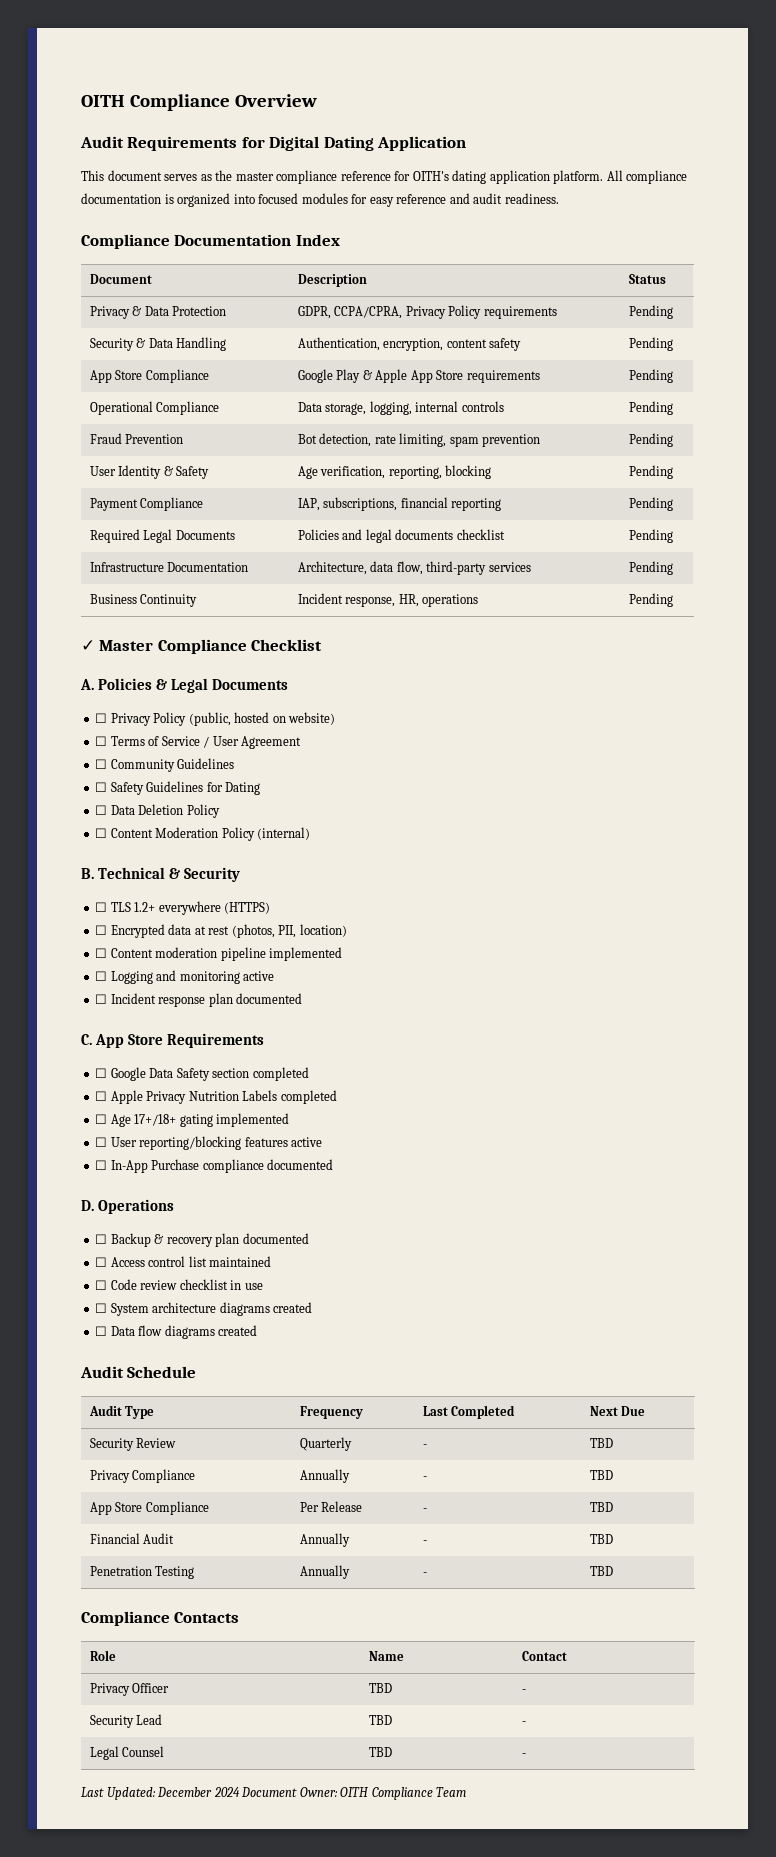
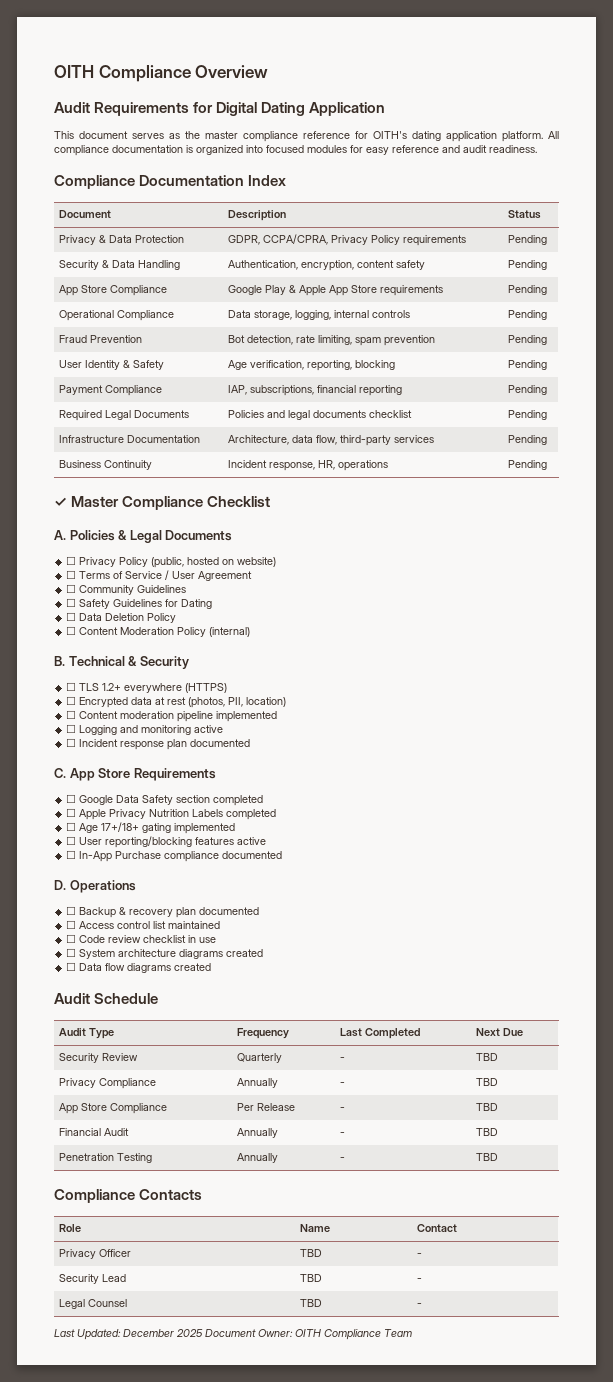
[213,1787,240,1797] 2024 -> [176,1329,203,1337] 2025

